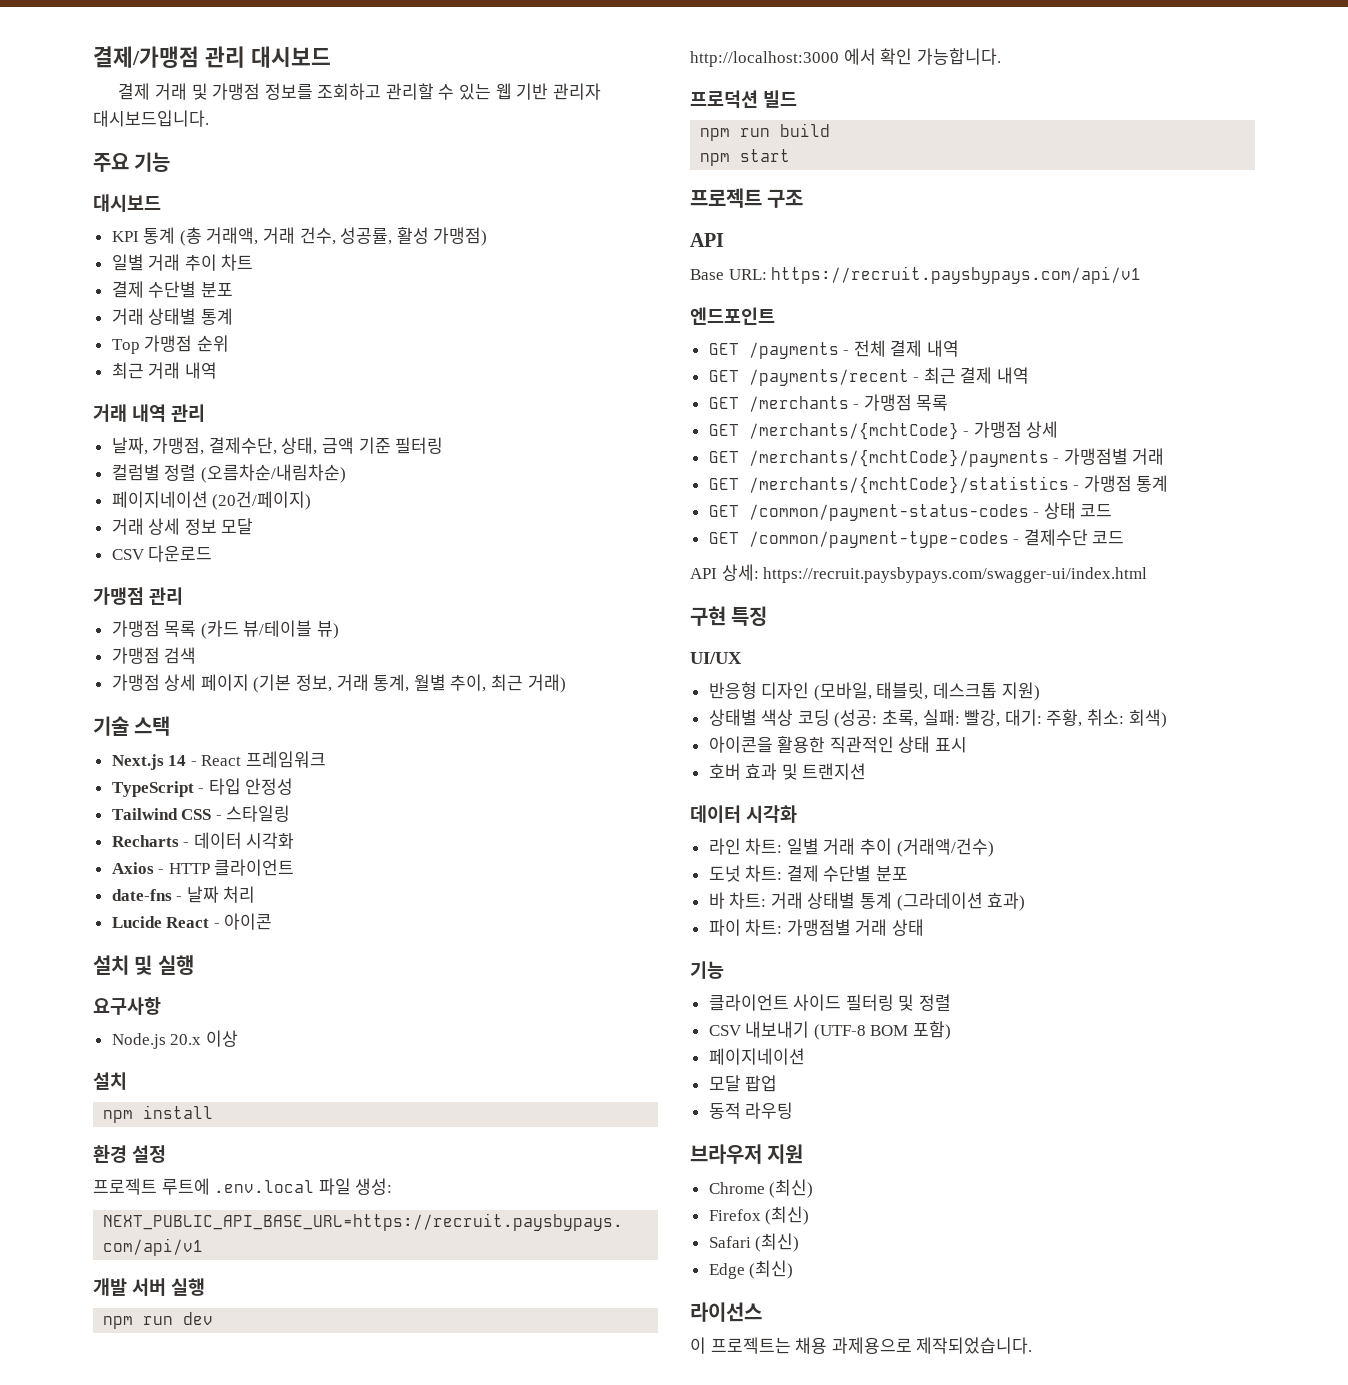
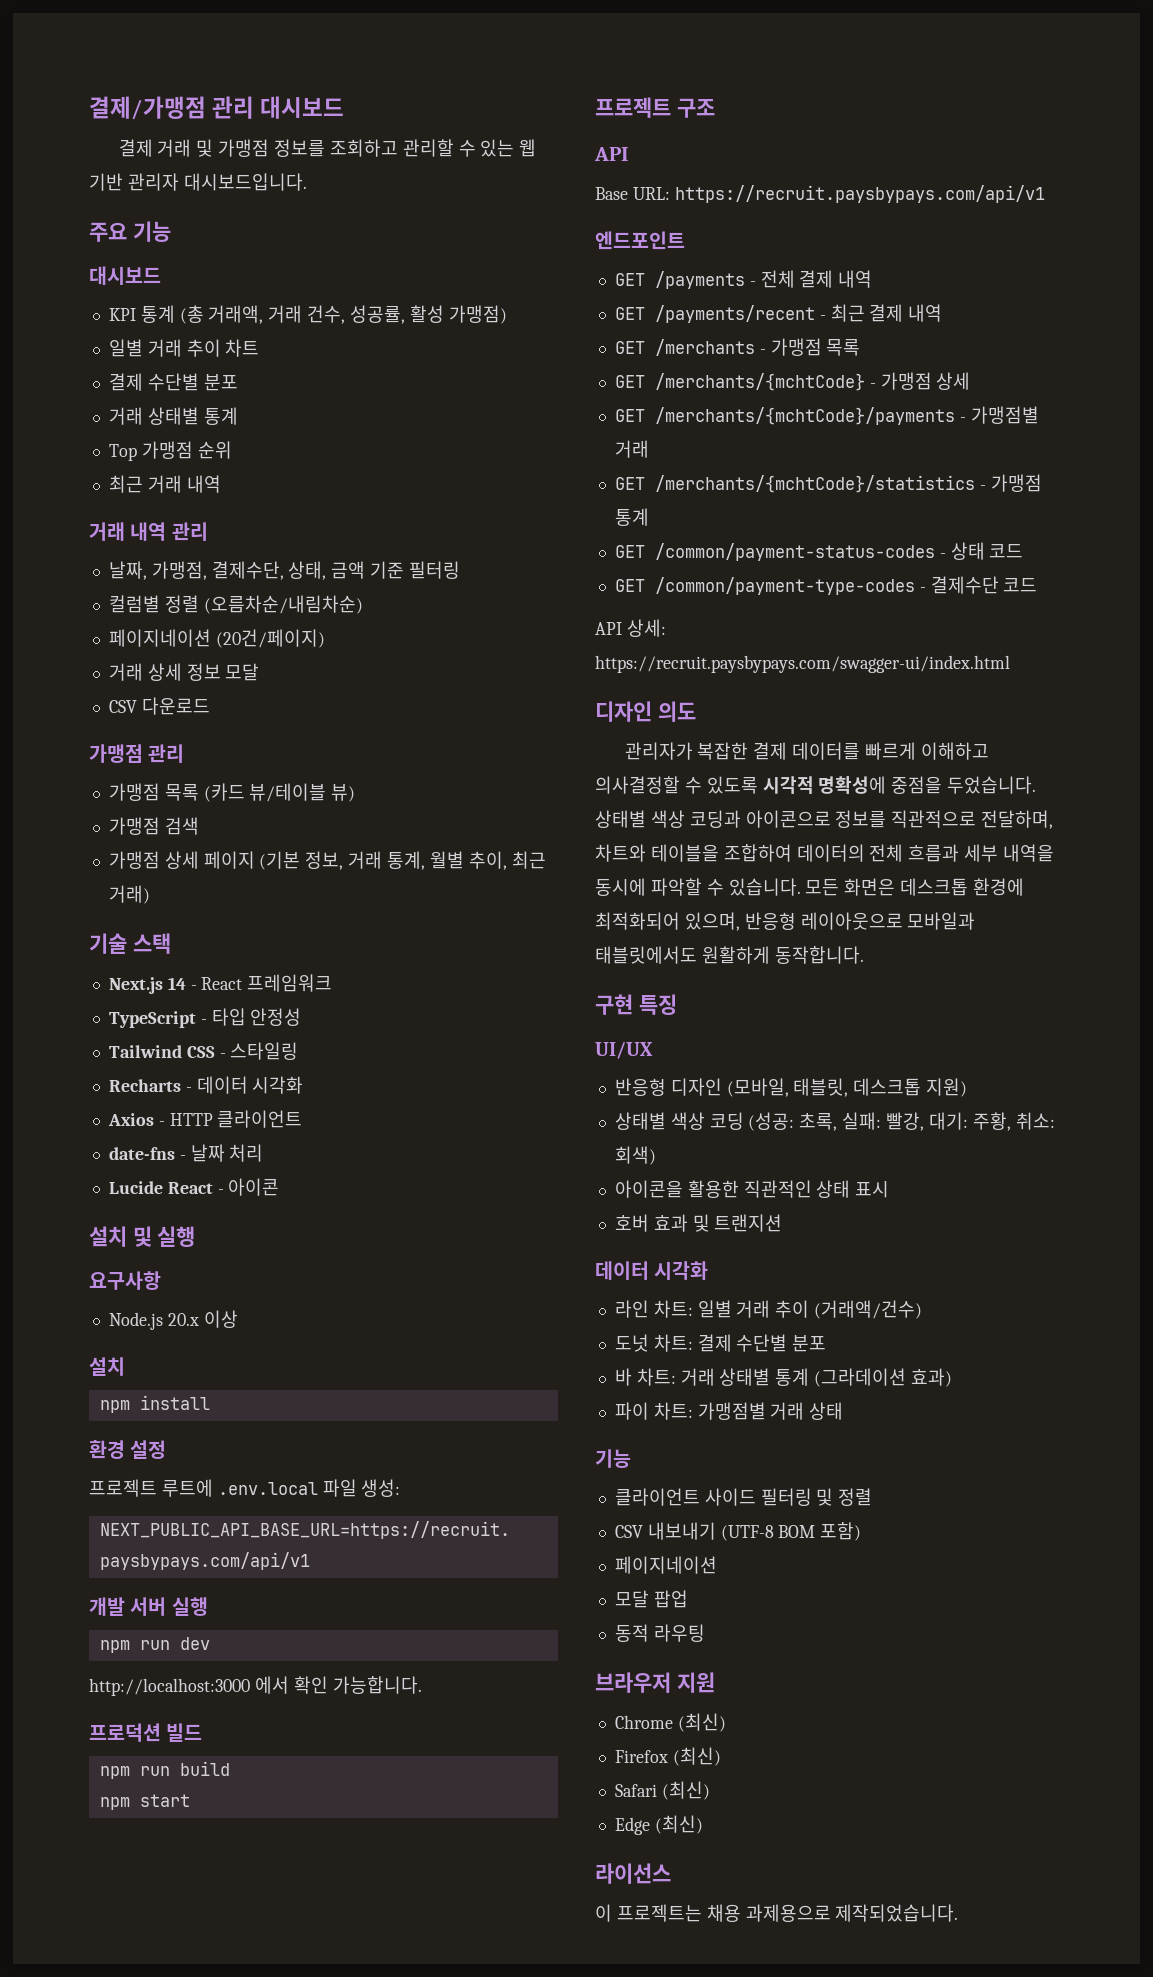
(1148, 575) none -> [595,701,696,722] [624,742,989,760] [595,776,1037,794] [595,810,1054,829] [595,844,1055,862] [595,878,1025,896] [595,912,976,931] [595,946,864,964] // 디자인 의도 // 관리자가 복잡한 결제 데이터를 빠르게 이해하고 의사결정할 수 있도록 시각적 명확성에 중점을 두었습니다. 상태별 색상 코딩과 아이콘으로 정보를 직관적으로 전달하며, 차트와 테이블을 조합하여 데이터의 전체 흐름과 세부 내역을 동시에 파악할 수 있습니다. 모든 화면은 데스크톱 환경에 최적화되어 있으며, 반응형 레이아웃으로 모바일과 태블릿에서도 원활하게 동작합니다.

